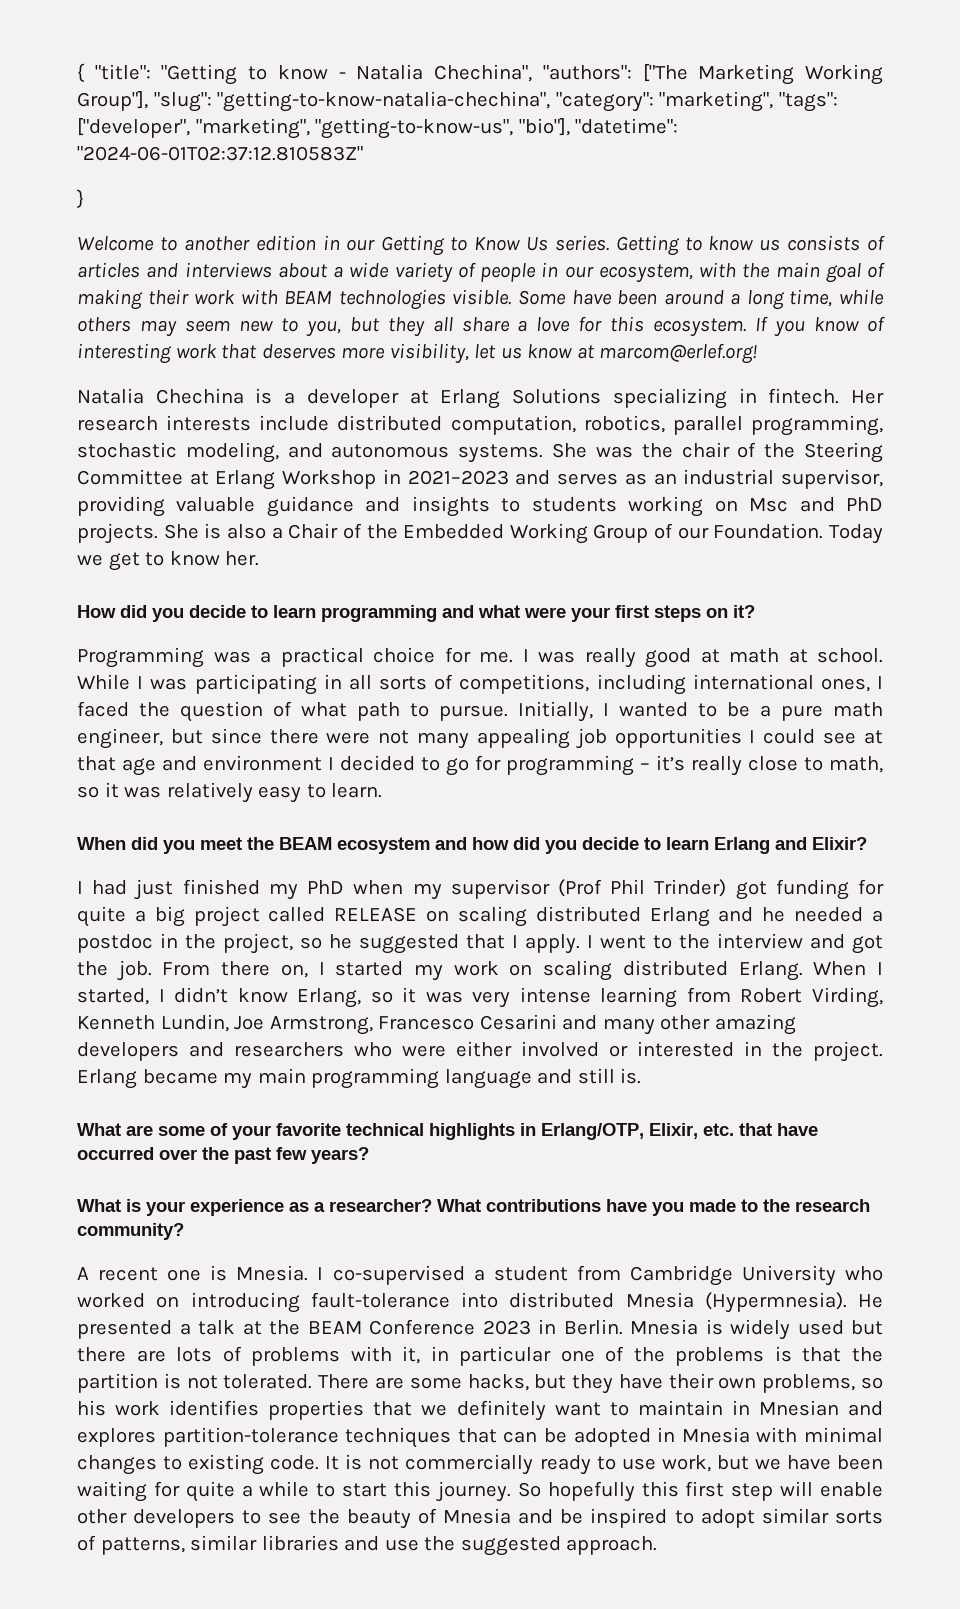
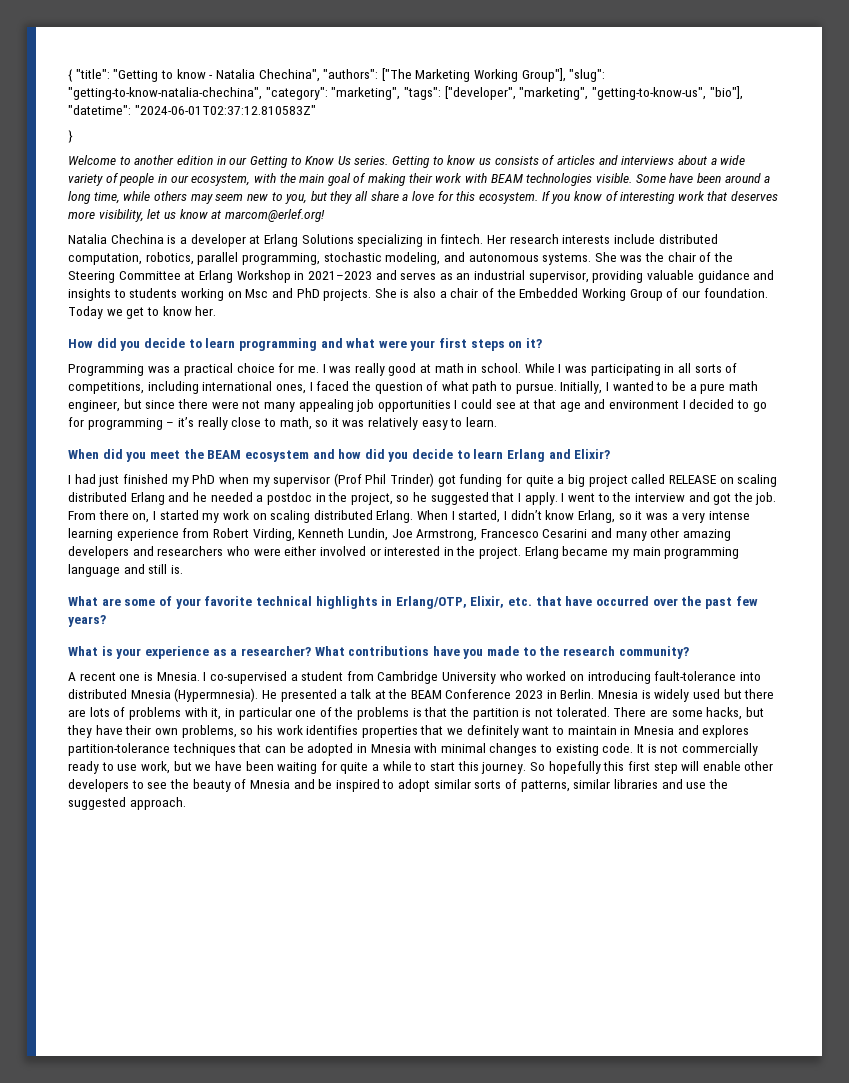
[288,523,339,539] Chair -> [450,288,479,298] chair
[713,523,824,539] Foundation. -> [703,288,768,298] foundation.
[788,649,808,663] at -> [467,364,478,373] in
(463, 997) none -> [671,513,679,520] a
(678, 997) none -> [116,529,179,541] experience
[758,1400,839,1416] Mnesian -> [633,726,674,735] Mnesia

